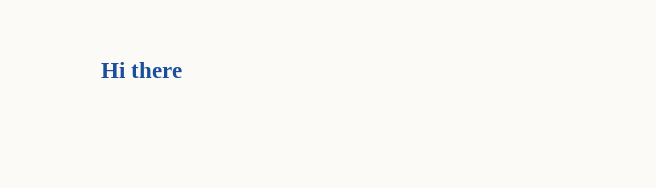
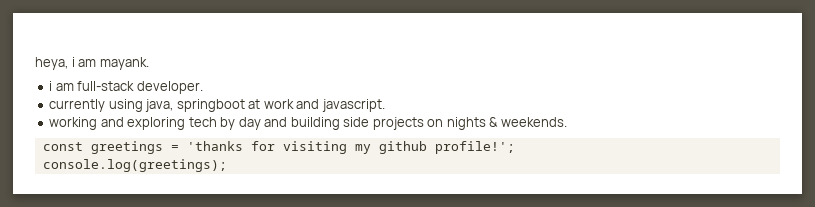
[101,62,183,78] Hi there -> [35,57,149,70] [49,81,203,94] [49,99,385,112] [49,117,567,130] [42,141,515,154] [42,159,227,172] heya, i am mayank. // i am full-stack developer. // currently using java, springboot at work and javascript. // working and exploring tech by day and building side projects on nights & weekends. // const greetings = 'thanks for visiting my github profile!'; // console.log(greetings);

